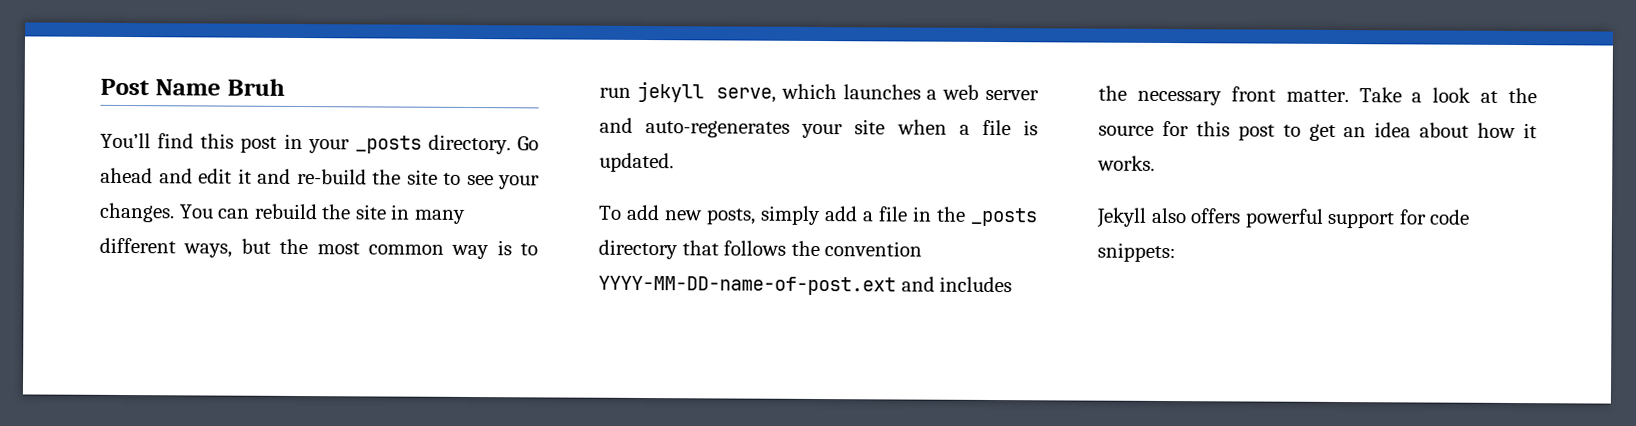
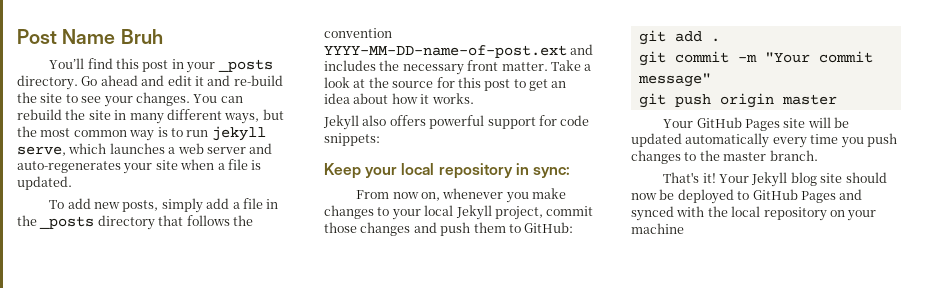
(1176, 252) none -> [324,163,570,179] [356,188,567,203] [324,205,594,220] [324,222,574,236] [638,30,720,45] [638,51,873,66] [637,73,711,87] [638,93,837,108] [663,117,850,131] [631,133,897,148] [631,150,818,164] [663,172,887,187] [631,189,863,204] [631,206,877,221] [631,223,684,234] // Keep your local repository in sync: // From now on, whenever you make changes to your local Jekyll project, commit those changes and push them to GitHub: // git add . // git commit -m "Your commit message" // git push origin master // Your GitHub Pages site will be updated automatically every time you push changes to the master branch. // That's it! Your Jekyll blog site should now be deployed to GitHub Pages and synced with the local repository on your machine

